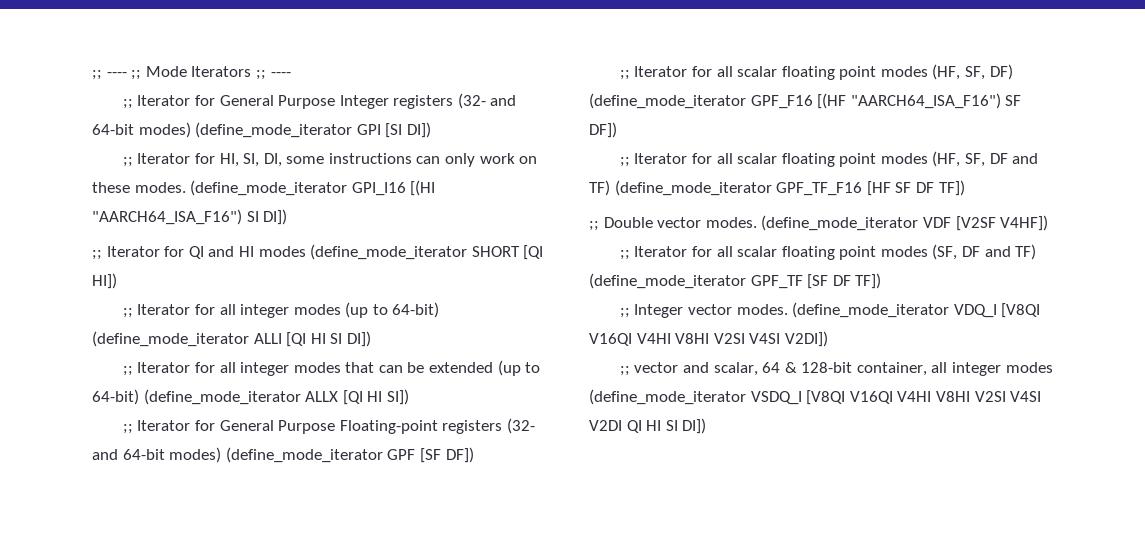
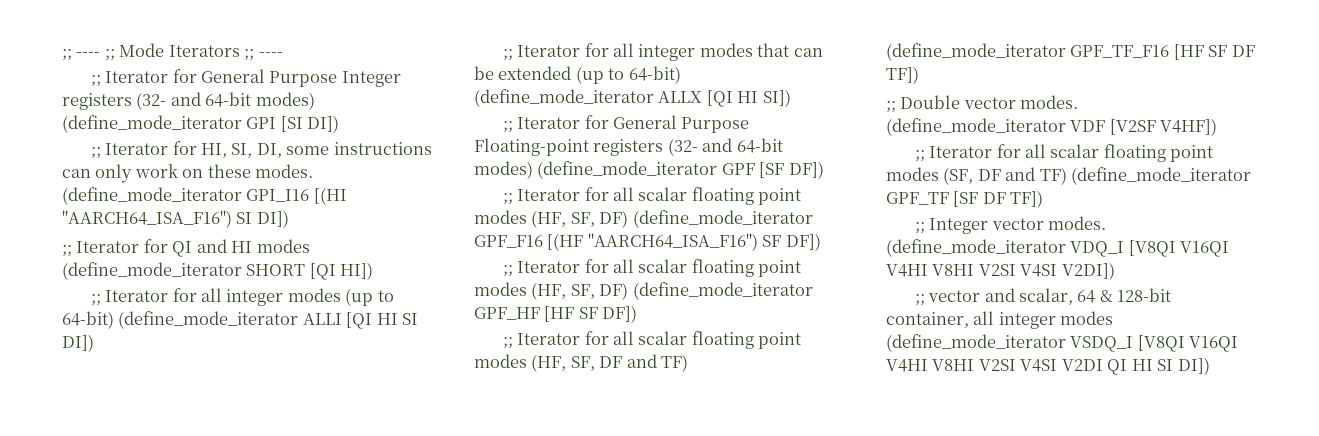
(617, 130) none -> [502,259,802,277] [474,282,813,300] [474,305,638,323] // ;; Iterator for all scalar floating point modes (HF, SF, DF) (define_mode_iterator GPF_HF [HF SF DF])

